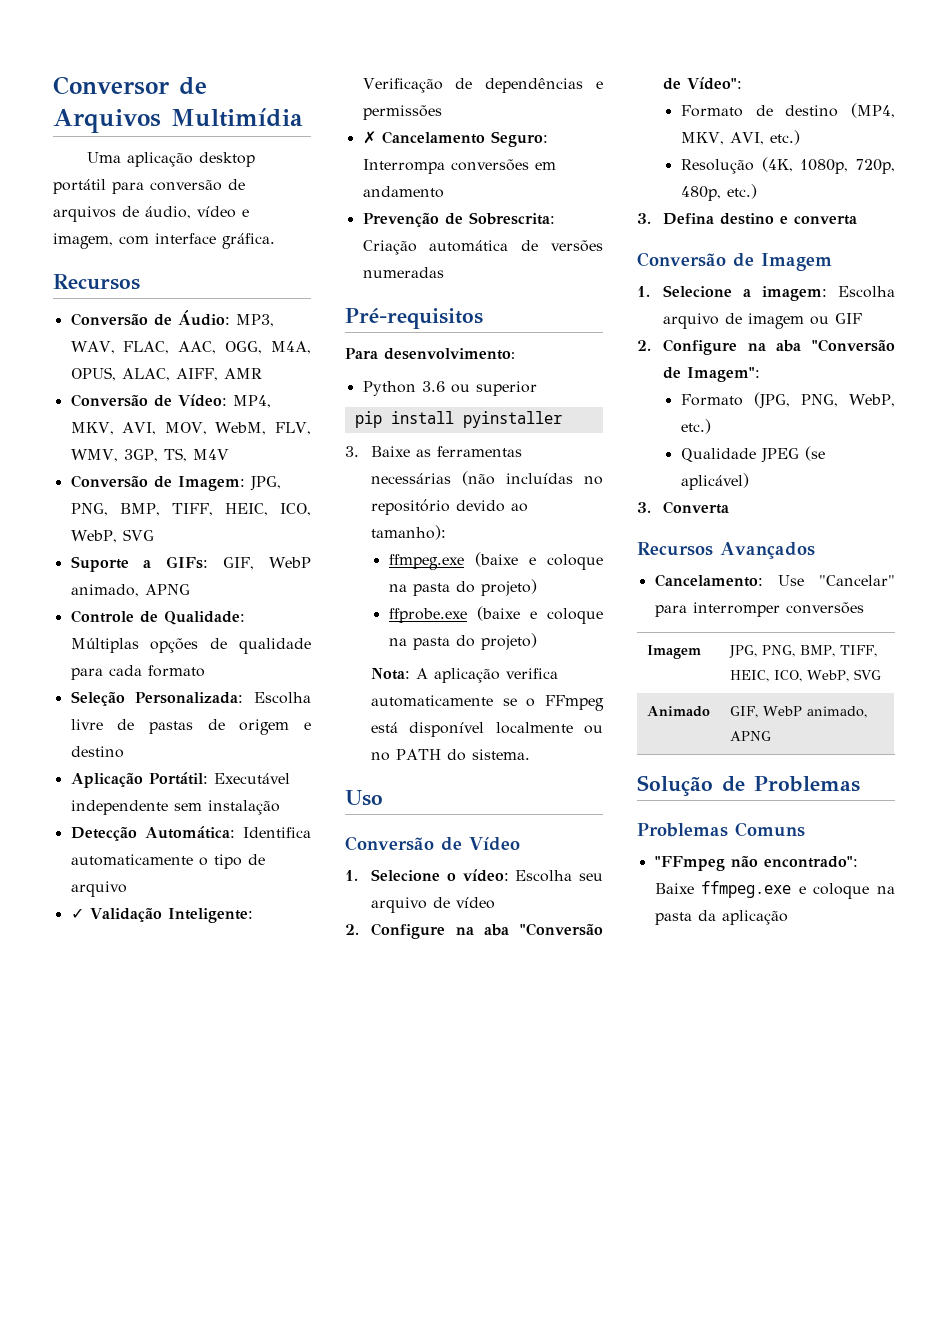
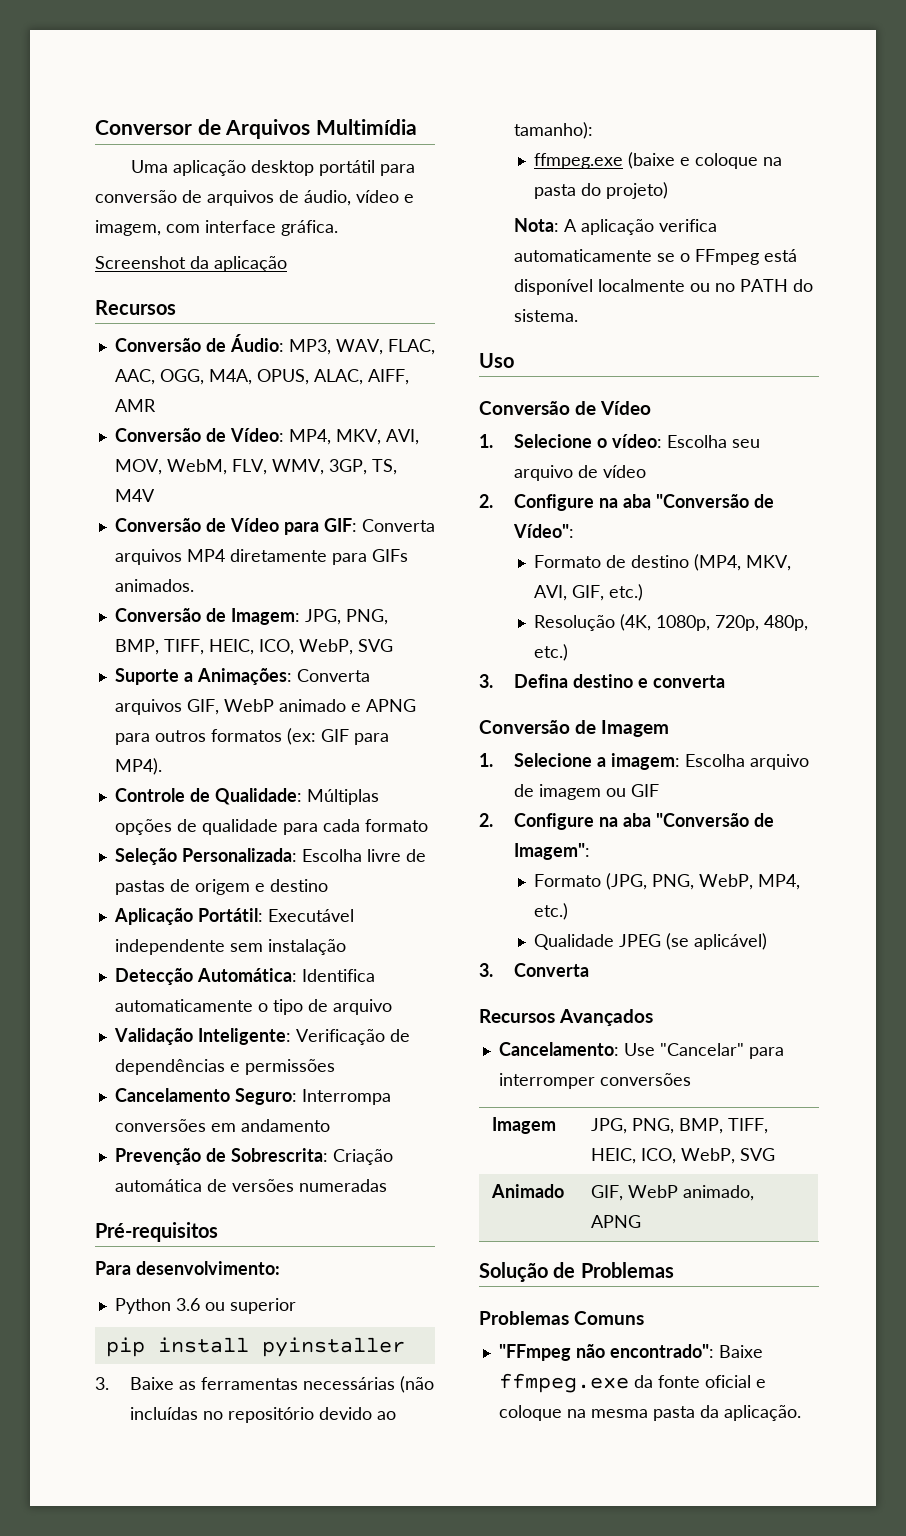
(275, 241) none -> [95,256,287,272] // Screenshot da aplicação
(229, 454) none -> [114,518,435,535] [114,549,408,565] [114,579,194,592] // Conversão de Vídeo para GIF: Converta arquivos MP4 diretamente para GIFs animados.
[166,556,312,570] [70,584,190,597] GIFs: GIF, WebP animado, APNG -> [196,668,370,685] [114,699,416,715] [114,728,389,745] [114,758,162,775] Animações: Converta arquivos GIF, WebP animado e APNG para outros formatos (ex: GIF para MP4).
[70,908,84,919] ✓ -> (392, 1007) none
[362,131,376,144] ✗ -> (335, 1067) none
[388,606,603,624] [388,633,537,650] // ffprobe.exe (baixe e coloque na pasta do projeto) -> (669, 190) none
(764, 138) none -> [572,585,605,601] GIF,
(896, 400) none -> [758,874,801,890] MP4,
[798,883,895,899] e coloque na -> [633,1375,766,1388] [498,1405,648,1421] da fonte oficial e coloque na mesma
[721,910,788,925] aplicação -> [723,1405,801,1421] aplicação.

